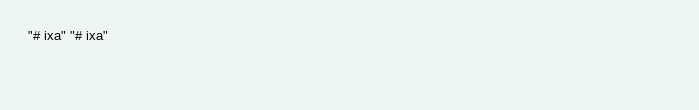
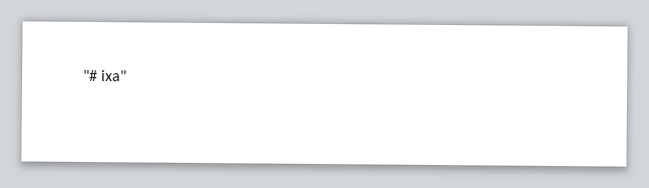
[28,31,108,40] "# ixa" "# ixa" -> [83,69,128,82] "# ixa"

